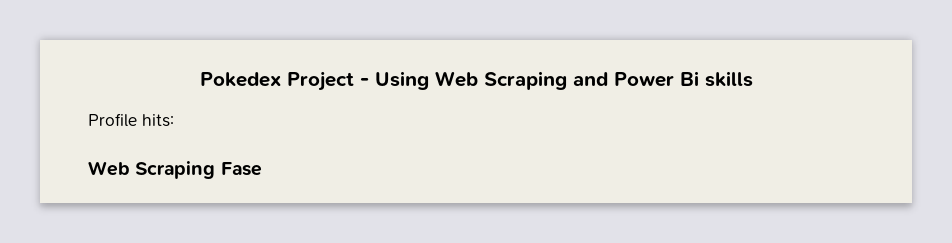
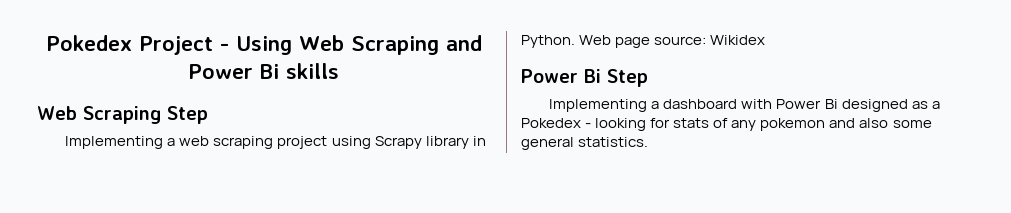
[88,113,174,127] [88,161,262,179] // Profile hits: // Web Scraping Fase -> [37,106,208,124] [65,136,486,149] [521,35,766,48] [521,69,648,87] [549,99,940,112] [521,118,932,131] [521,137,649,150] // Web Scraping Step // Implementing a web scraping project using Scrapy library in Python. Web page source: Wikidex // Power Bi Step // Implementing a dashboard with Power Bi designed as a Pokedex - looking for stats of any pokemon and also some general statistics.

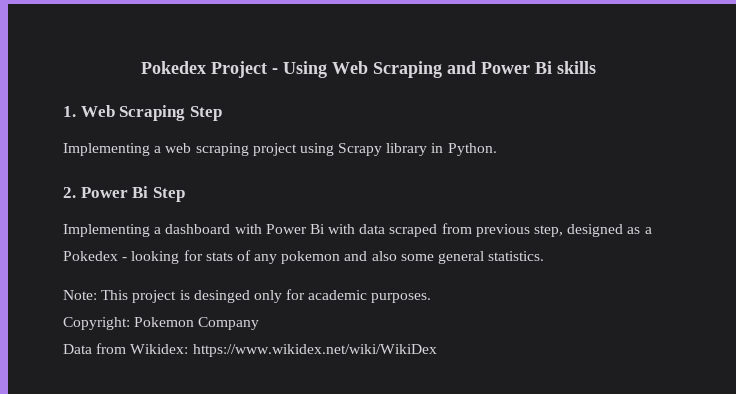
(339, 71) none -> [63,106,76,117] 1.
[579,35,766,48] Web page source: Wikidex // -> [63,187,76,198] // 2.
(838, 104) none -> [328,223,564,237] with data scraped from previous step,
(649, 142) none -> [63,289,432,303] [63,317,260,330] [63,343,437,357] // Note: This project is desinged only for academic purposes. // Copyright: Pokemon Company // Data from Wikidex: https://www.wikidex.net/wiki/WikiDex

